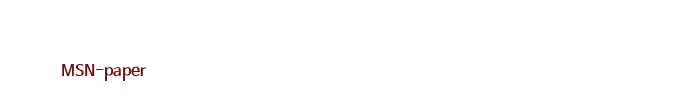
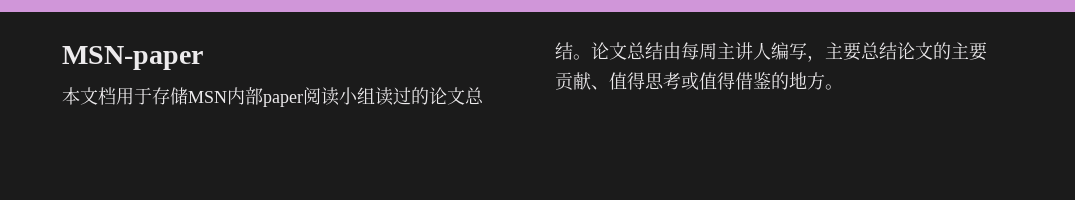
(147, 72) none -> [62,87,484,107] [555,42,987,62] [555,72,843,91] // 本文档用于存储MSN内部paper阅读小组读过的论文总结。论文总结由每周主讲人编写，主要总结论文的主要贡献、值得思考或值得借鉴的地方。

